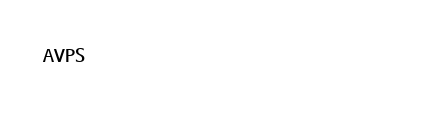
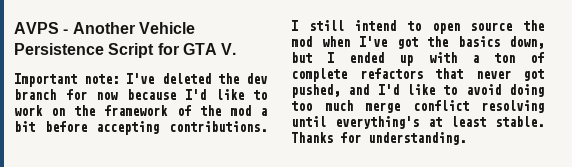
(85, 55) none -> [63,22,195,34] [14,43,237,58] [14,73,267,87] [14,89,267,100] [14,105,267,116] [14,121,267,135] [291,20,544,34] [291,36,544,49] [291,52,544,66] [291,68,544,82] [291,84,544,98] [291,100,544,113] [291,116,544,129] [291,132,466,145] - Another Vehicle Persistence Script for GTA V. // Important note: I've deleted the dev branch for now because I'd like to work on the framework of the mod a bit before accepting contributions. I still intend to open source the mod when I've got the basics down, but I ended up with a ton of complete refactors that never got pushed, and I'd like to avoid doing too much merge conflict resolving until everything's at least stable. Thanks for understanding.

